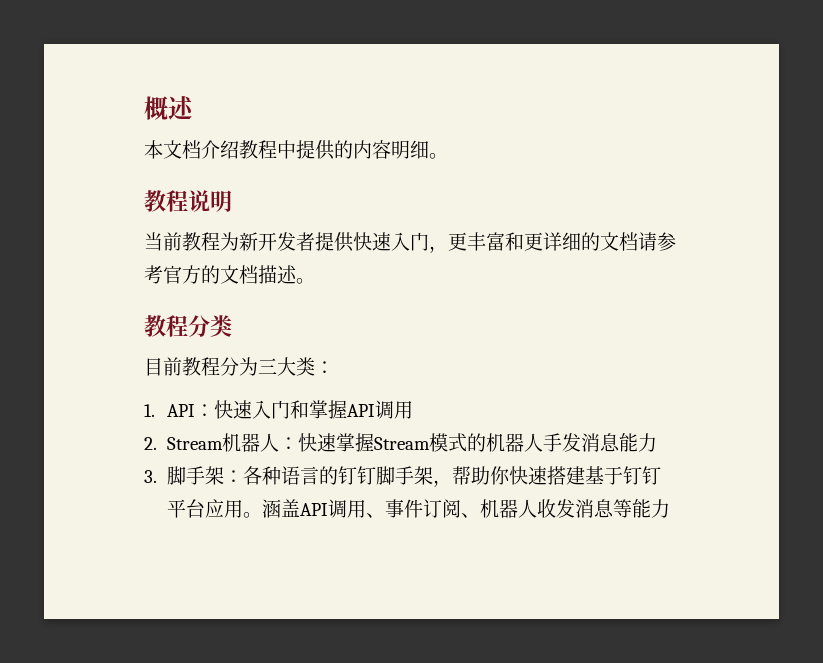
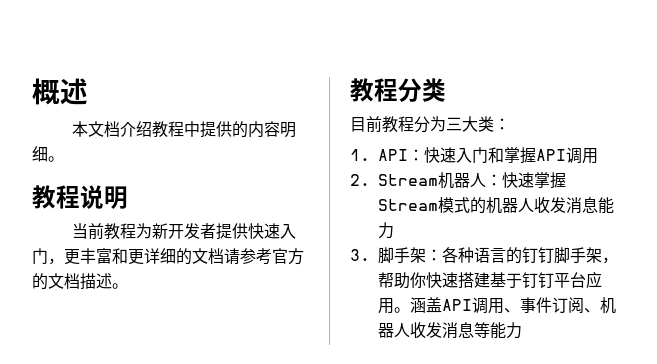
[542,433,562,452] 手 -> [534,197,550,214] 收

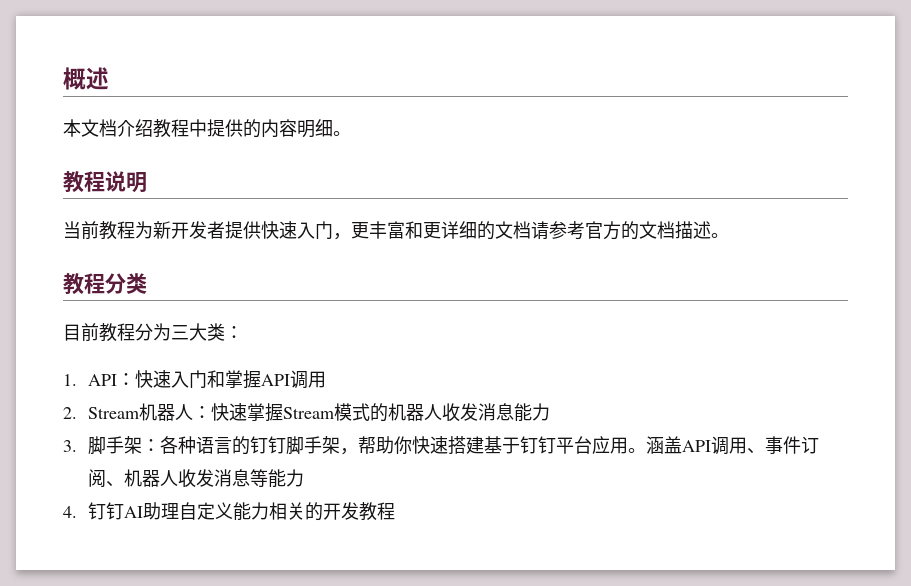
(522, 330) none -> [63,502,396,521] // 4.钉钉AI助理自定义能力相关的开发教程

